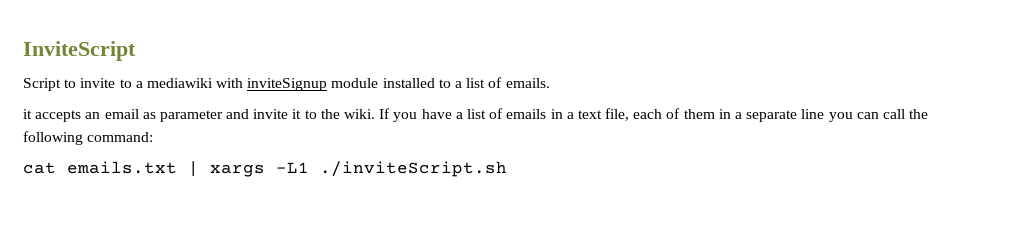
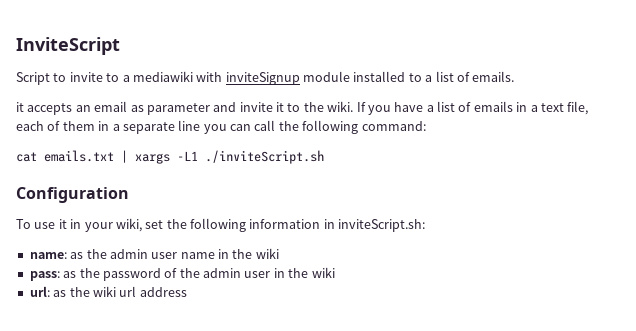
(507, 169) none -> [16,187,129,203] [16,218,426,232] [29,248,279,259] [29,267,335,281] [29,286,187,297] // Configuration // To use it in your wiki, set the following information in inviteScript.sh: // name: as the admin user name in the wiki // pass: as the password of the admin user in the wiki // url: as the wiki url address

